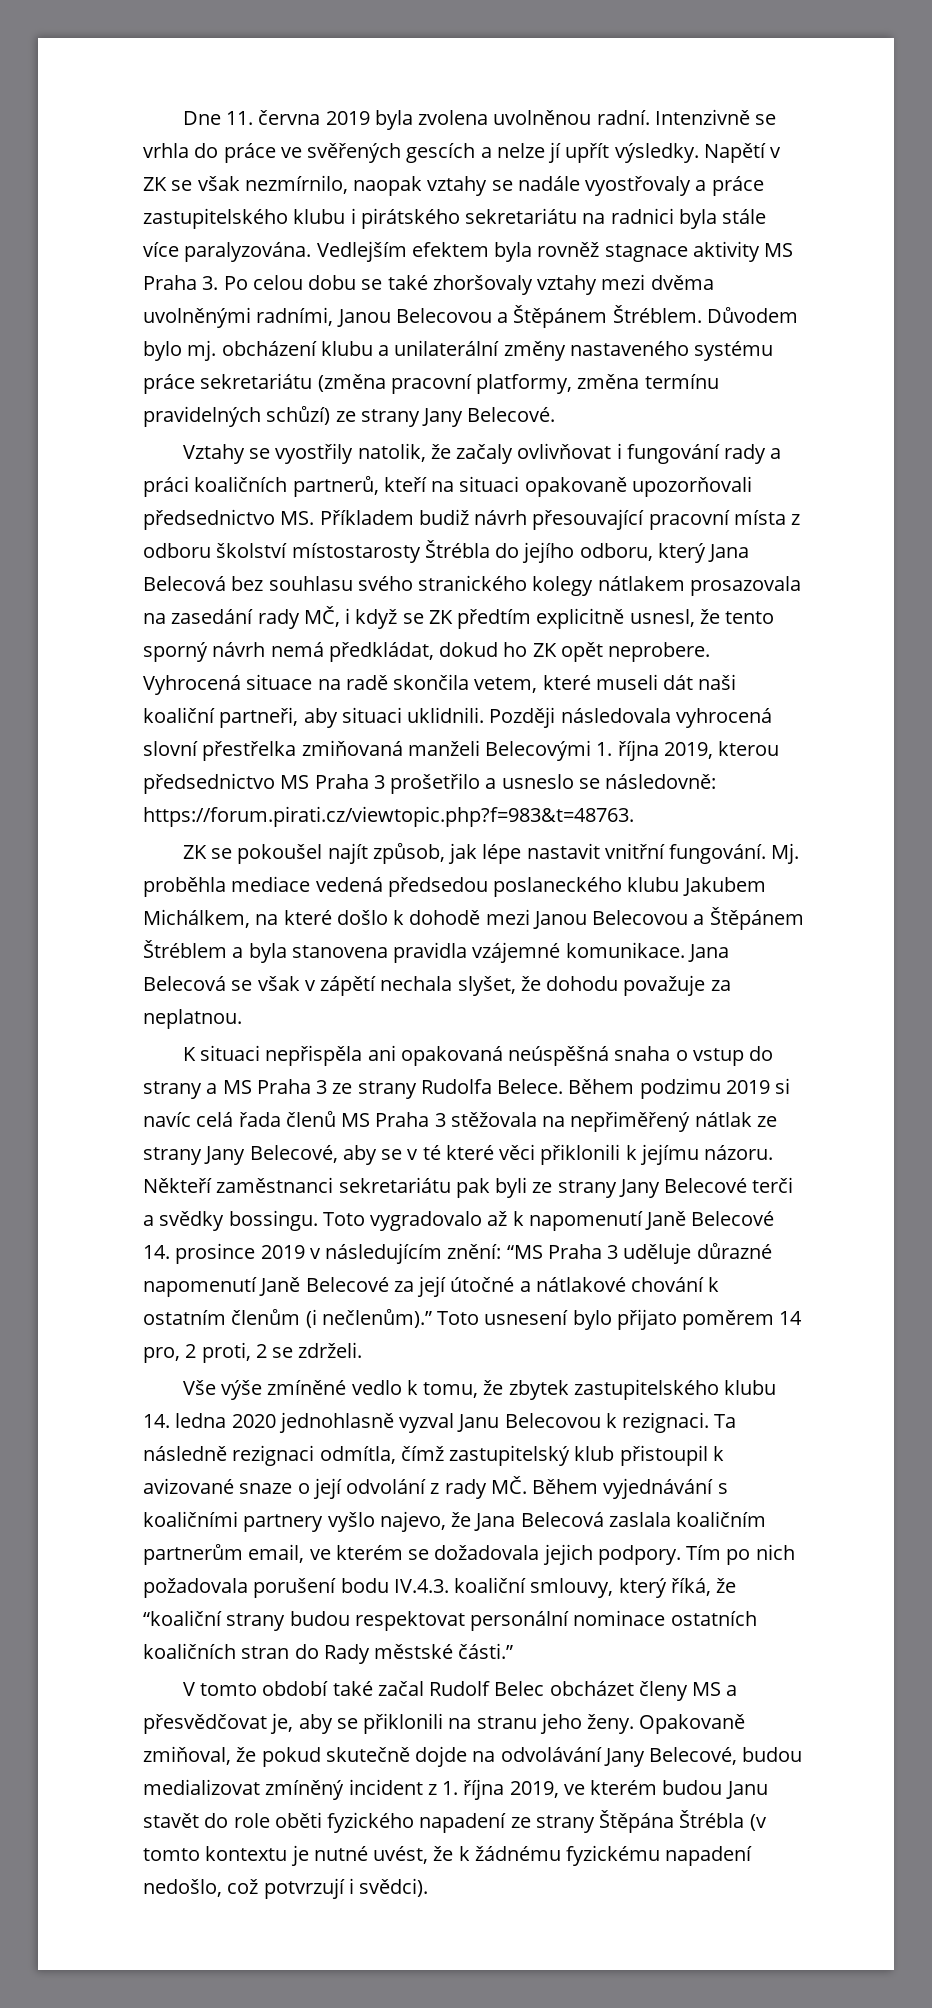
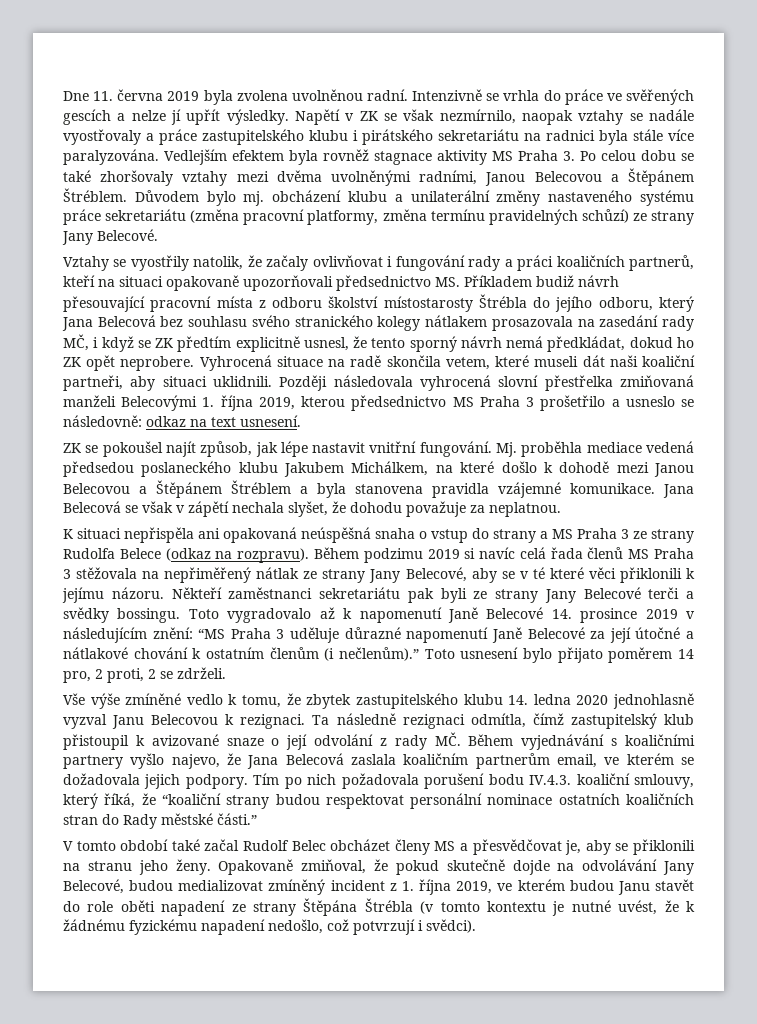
[143,806,634,827] https://forum.pirati.cz/viewtopic.php?f=983&t=48763. -> [146,415,301,427] odkaz na text usnesení.
[497,1079,564,1094] Belece. -> [119,548,310,563] Belece (odkaz na rozpravu).
[327,1812,415,1833] fyzického -> (155, 906) none

